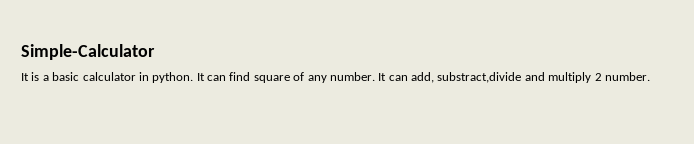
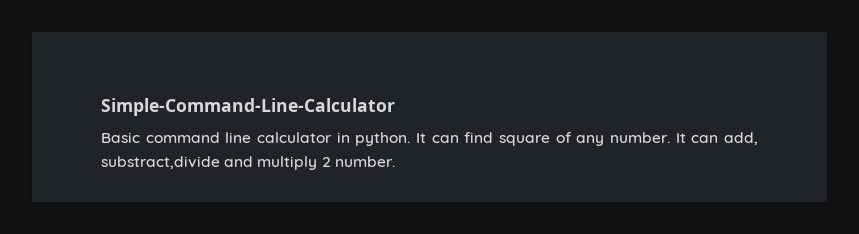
[21,44,155,60] [21,72,80,81] Simple-Calculator // It is a basic -> [101,98,395,116] [101,132,252,143] Simple-Command-Line-Calculator // Basic command line

